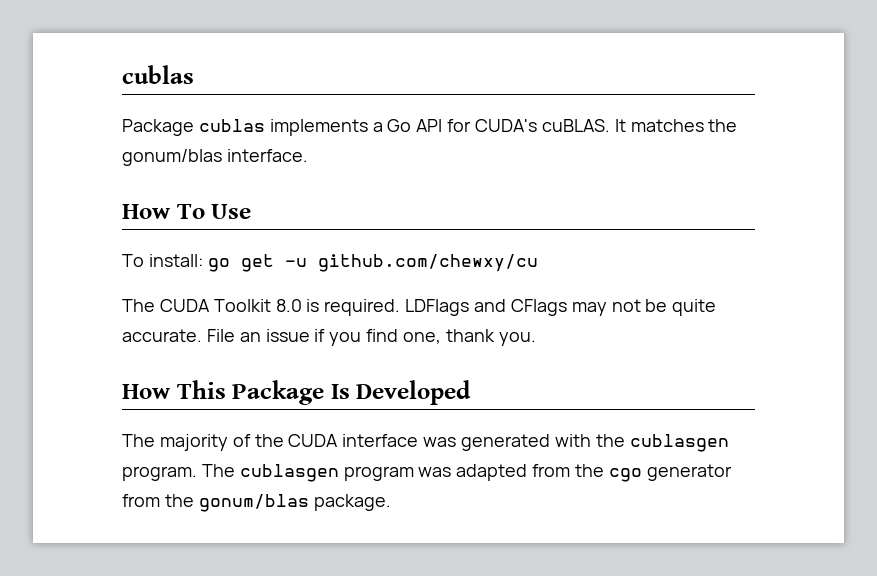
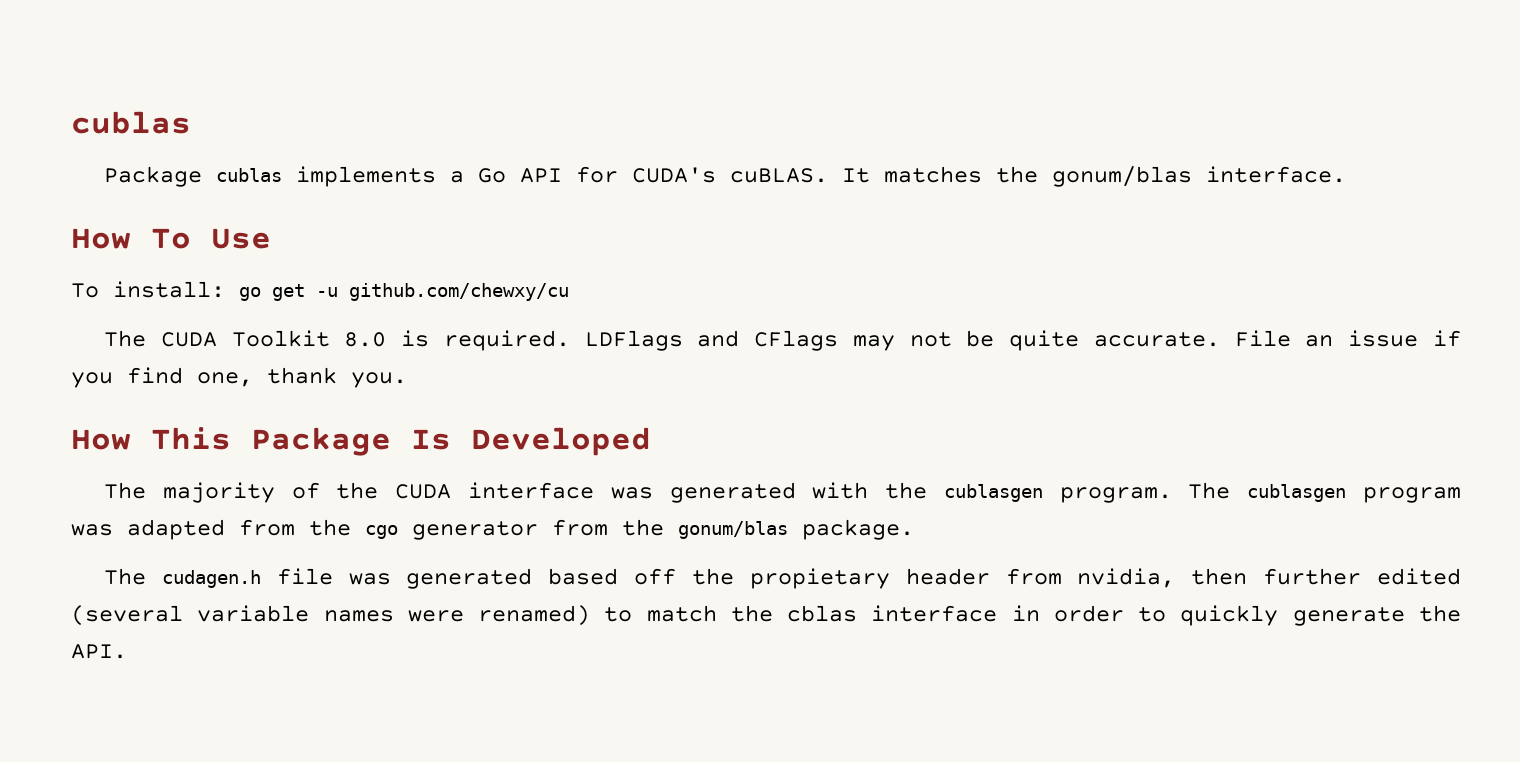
(391, 502) none -> [103,568,1461,589] [71,605,1461,626] [71,644,127,659] // The cudagen.h file was generated based off the propietary header from nvidia, then further edited (several variable names were renamed) to match the cblas interface in order to quickly generate the API.

